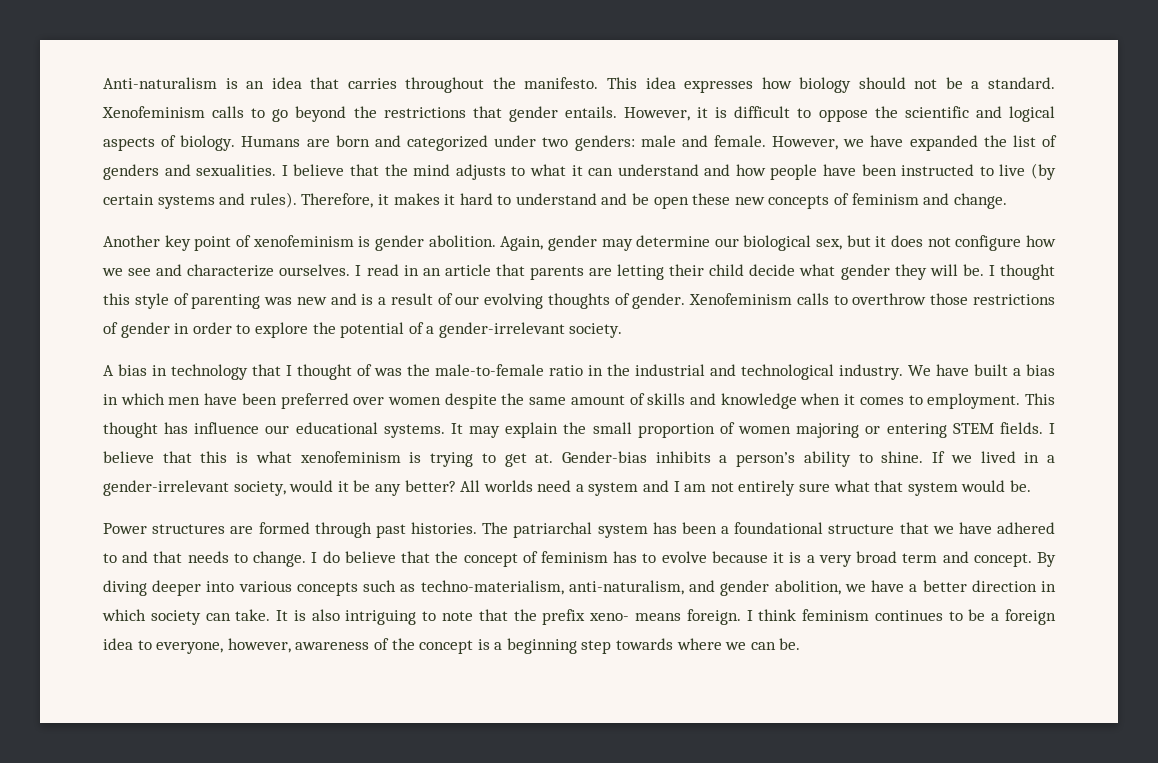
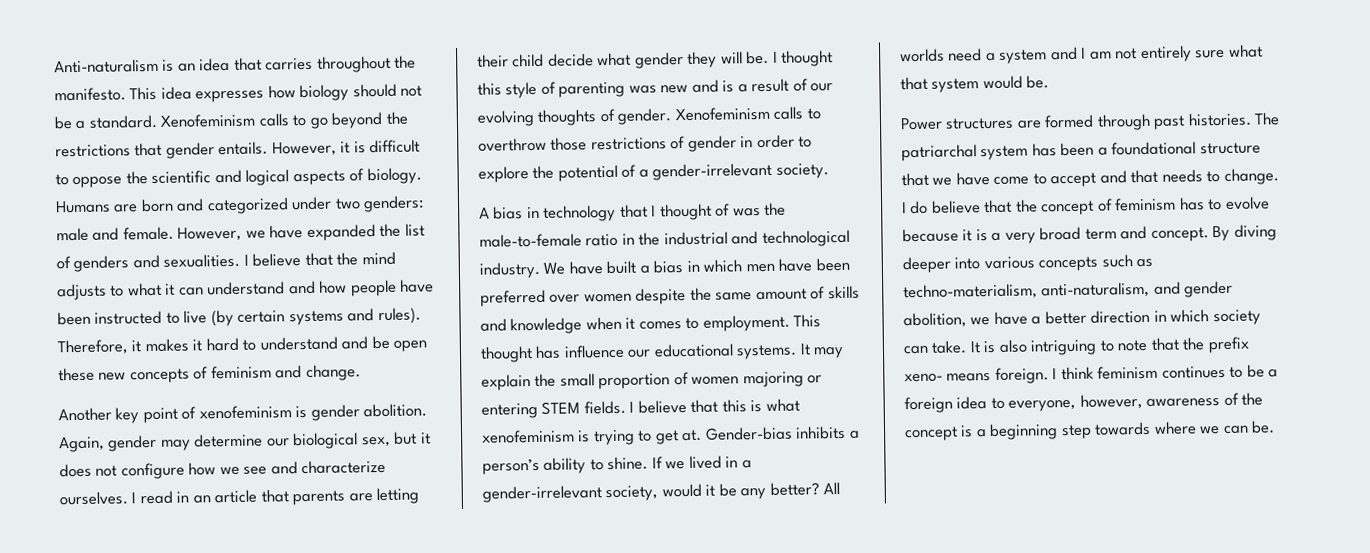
[996,522,1055,534] [103,553,117,563] adhered to -> [993,172,1097,188] come to accept

